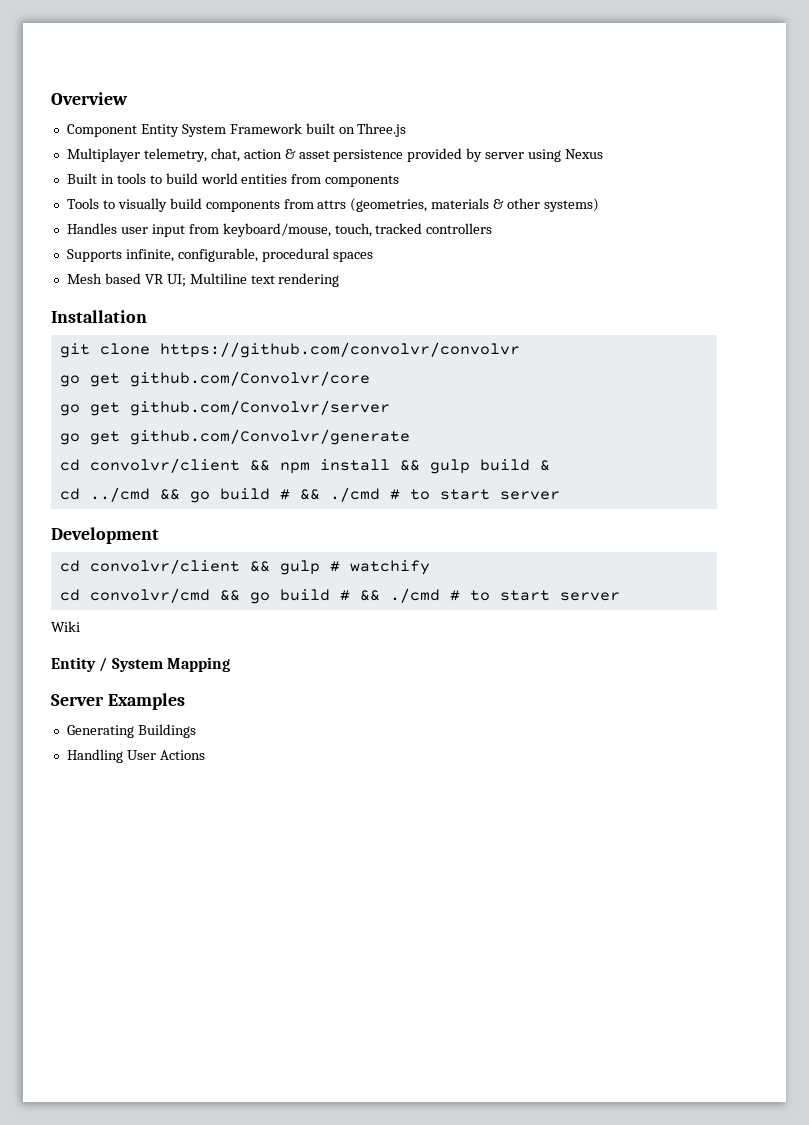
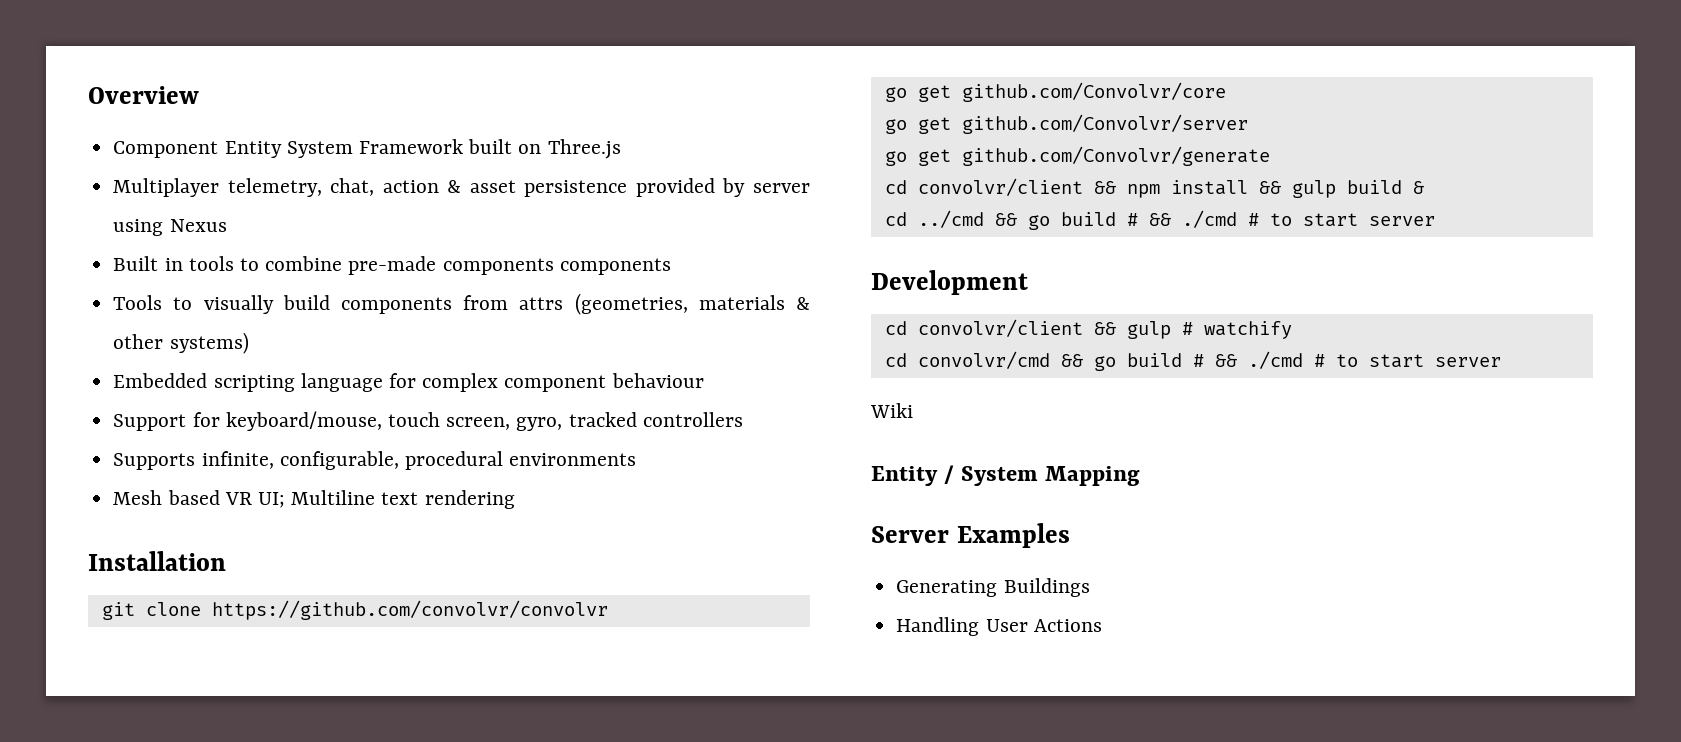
[165,173,322,184] build world entities from -> [265,256,554,275] combine pre-made components
[66,223,372,237] Handles user input from keyboard/mouse, touch, -> [113,373,704,392] [113,411,563,431] Embedded scripting language for complex component behaviour // Support for keyboard/mouse, touch screen, gyro,
[332,252,373,262] spaces -> [509,453,637,466] environments

